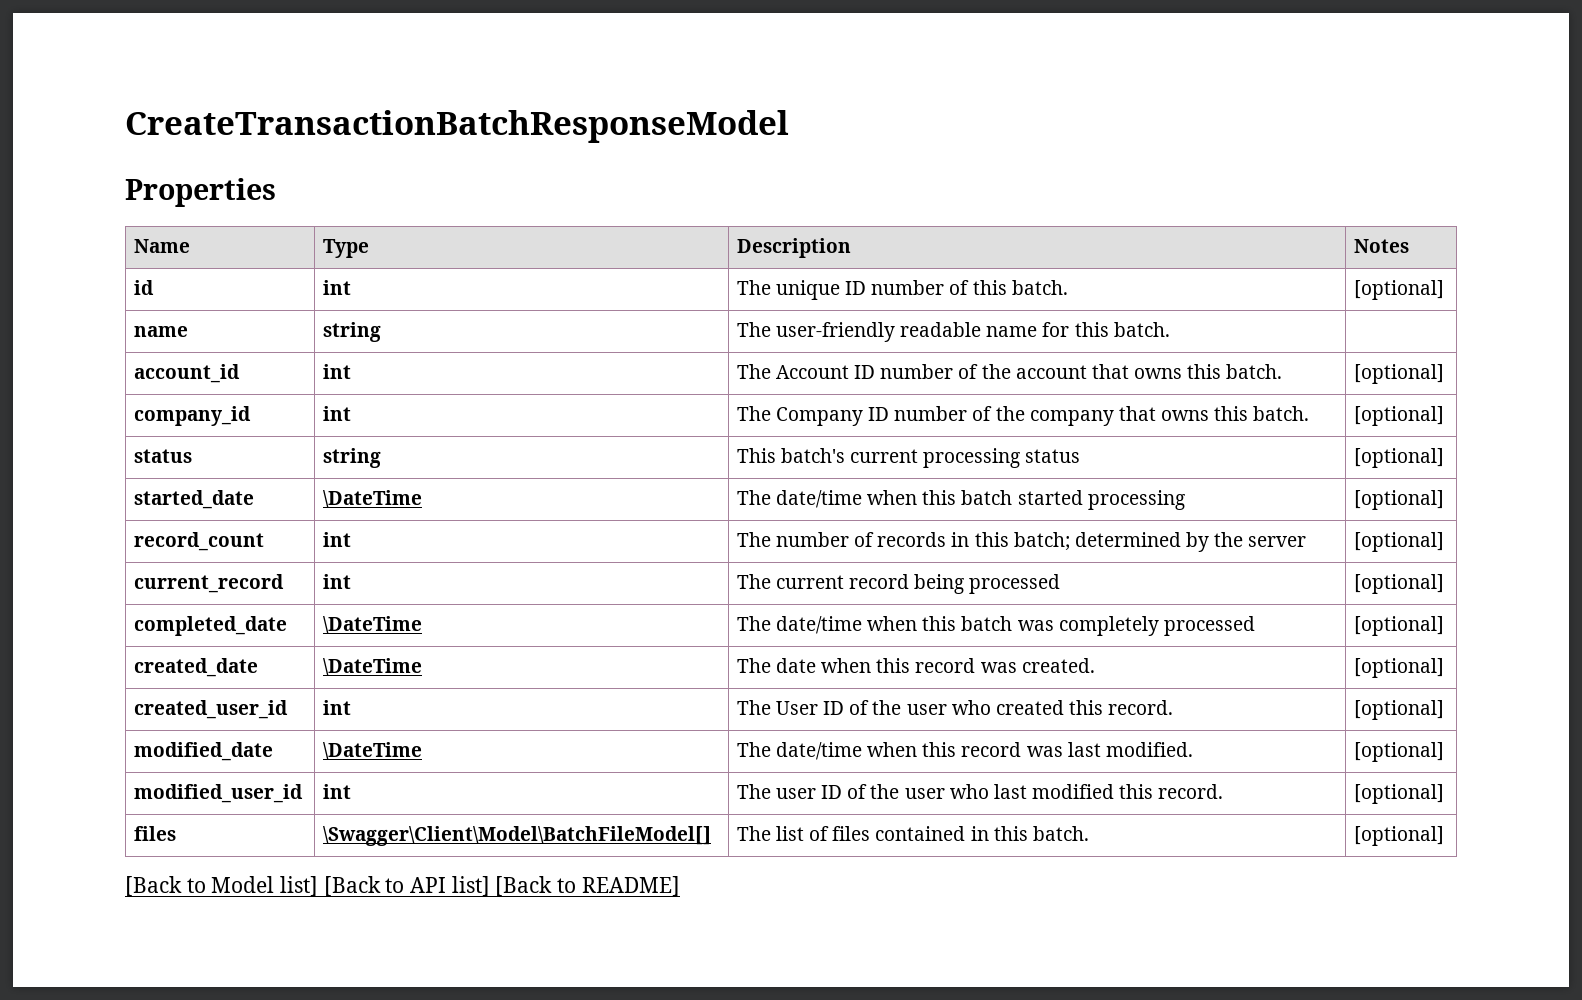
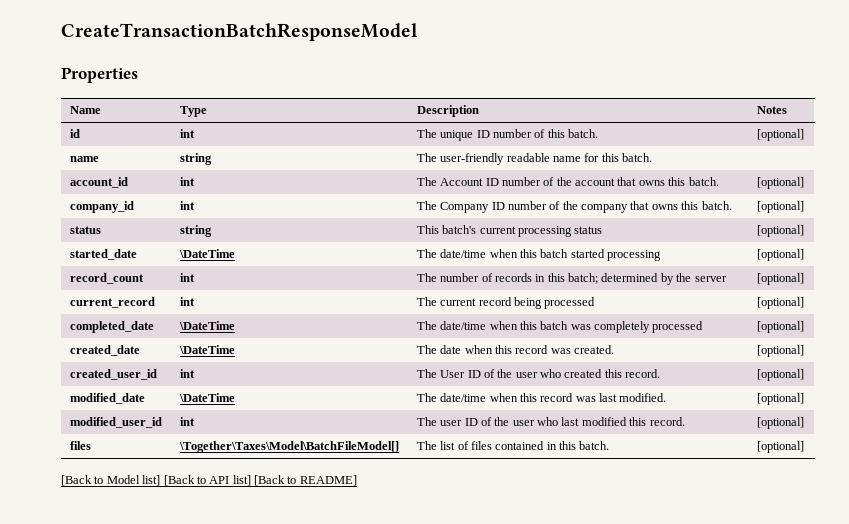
[322,826,711,846] \Swagger\Client\Model\BatchFileModel[] -> [178,441,399,453] \Together\Taxes\Model\BatchFileModel[]

